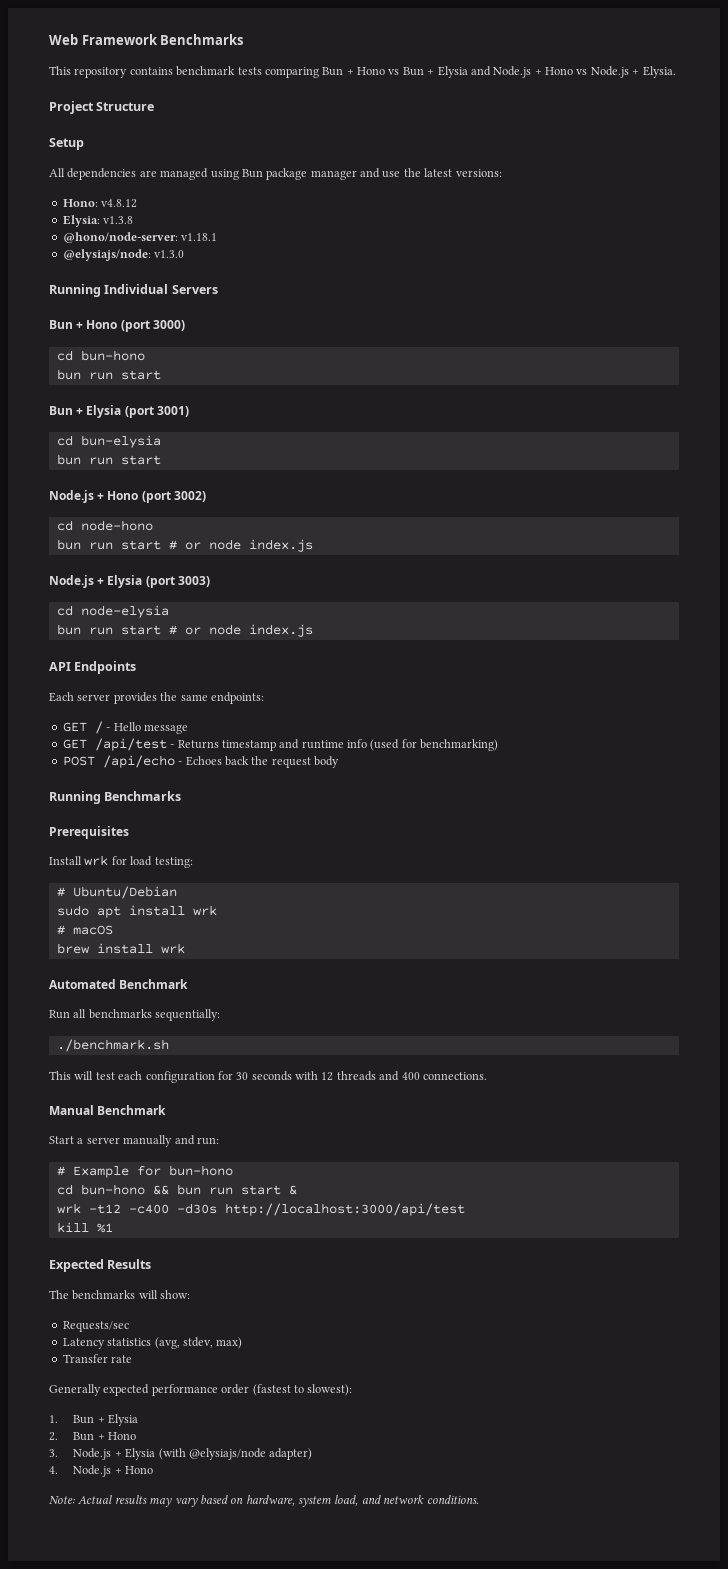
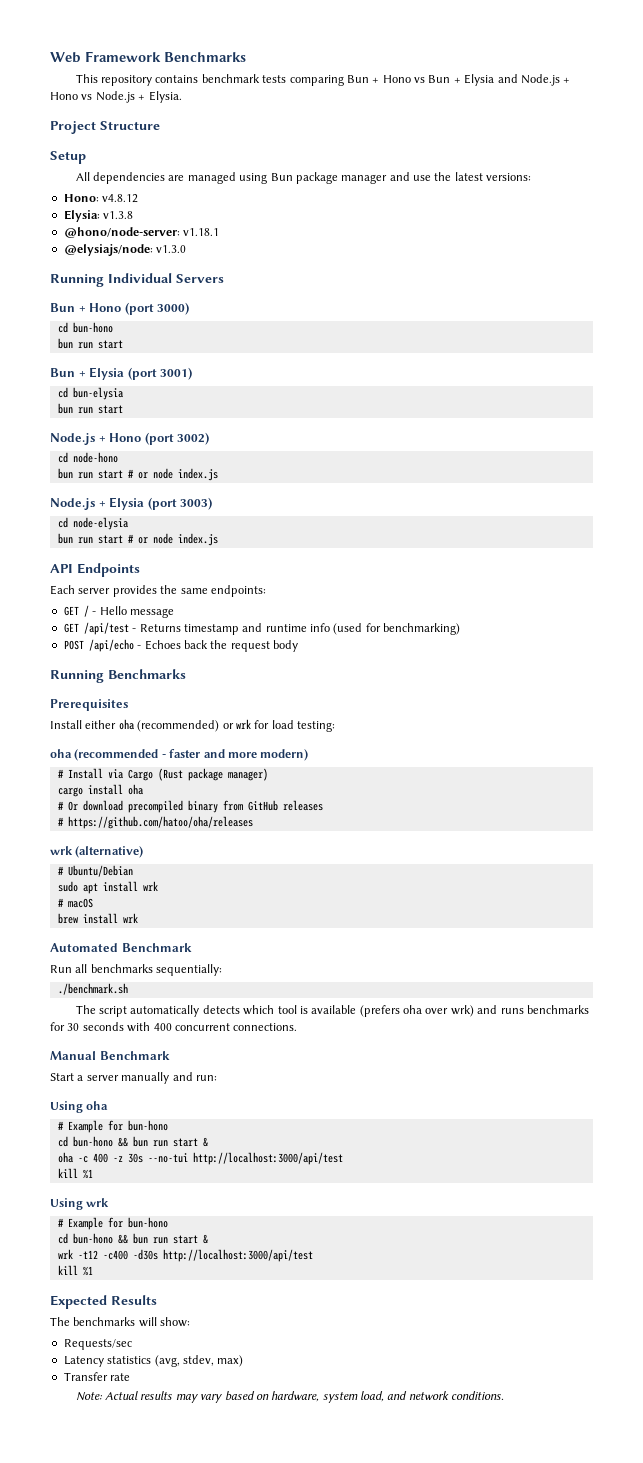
(82, 860) none -> [85,719,234,732] either oha (recommended) or
(193, 862) none -> [50,749,309,761] [57,768,268,781] [57,784,143,797] [57,800,323,813] [57,816,253,829] [50,846,144,858] // oha (recommended - faster and more modern) // # Install via Cargo (Rust package manager) // cargo install oha // # Or download precompiled binary from GitHub releases // # https://github.com/hatoo/oha/releases // wrk (alternative)
[49,1071,420,1083] This will test each configuration for 30 seconds with 12 threads and 400 -> [75,1005,589,1017] [50,1022,230,1032] The script automatically detects which tool is available (prefers oha over wrk) and runs benchmarks for 30 seconds with 400 concurrent
(219, 1141) none -> [50,1101,109,1113] [57,1120,168,1133] [57,1136,208,1147] [57,1152,343,1165] [57,1168,93,1179] [50,1198,110,1210] // Using oha // # Example for bun-hono // cd bun-hono && bun run start & // oha -c 400 -z 30s --no-tui http://localhost:3000/api/test // kill %1 // Using wrk
[49,1384,353,1396] [49,1414,139,1426] [49,1432,137,1441] [49,1448,313,1460] [49,1465,154,1477] // Generally expected performance order (fastest to slowest): // 1. Bun + Elysia // 2. Bun + Hono // 3. Node.js + Elysia (with @elysiajs/node adapter) // 4. Node.js + Hono -> (131, 1377) none

